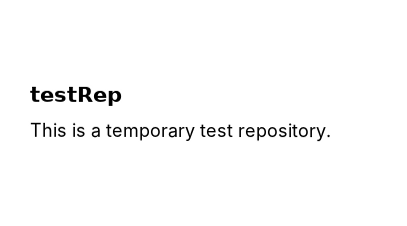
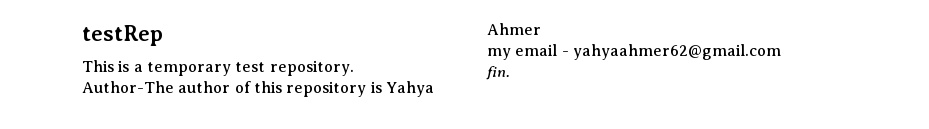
(331, 132) none -> [82,81,434,97] [487,23,541,35] [487,44,781,60] [486,66,510,80] // Author-The author of this repository is Yahya Ahmer // my email - yahyaahmer62@gmail.com // fin.

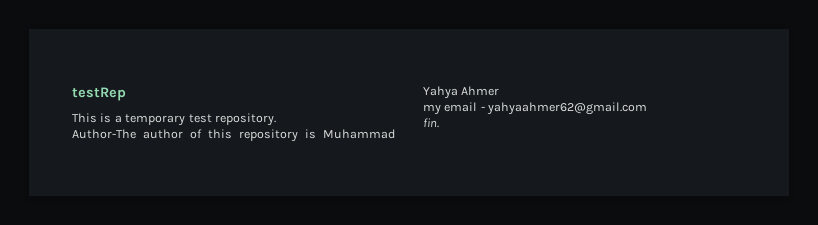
(382, 87) none -> [323,129,395,139] Muhammad

